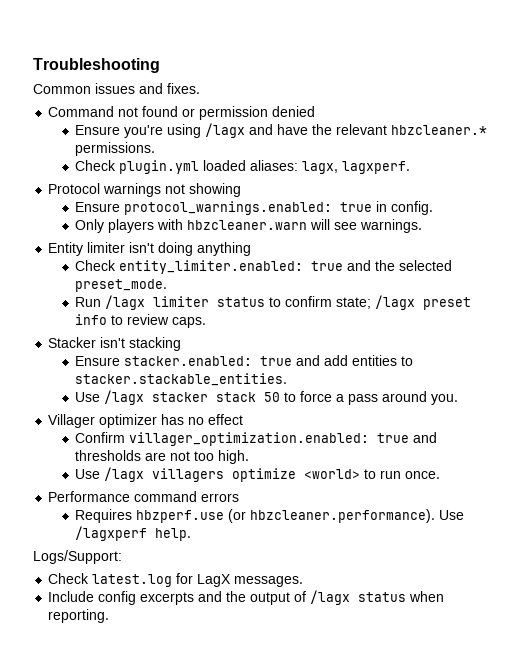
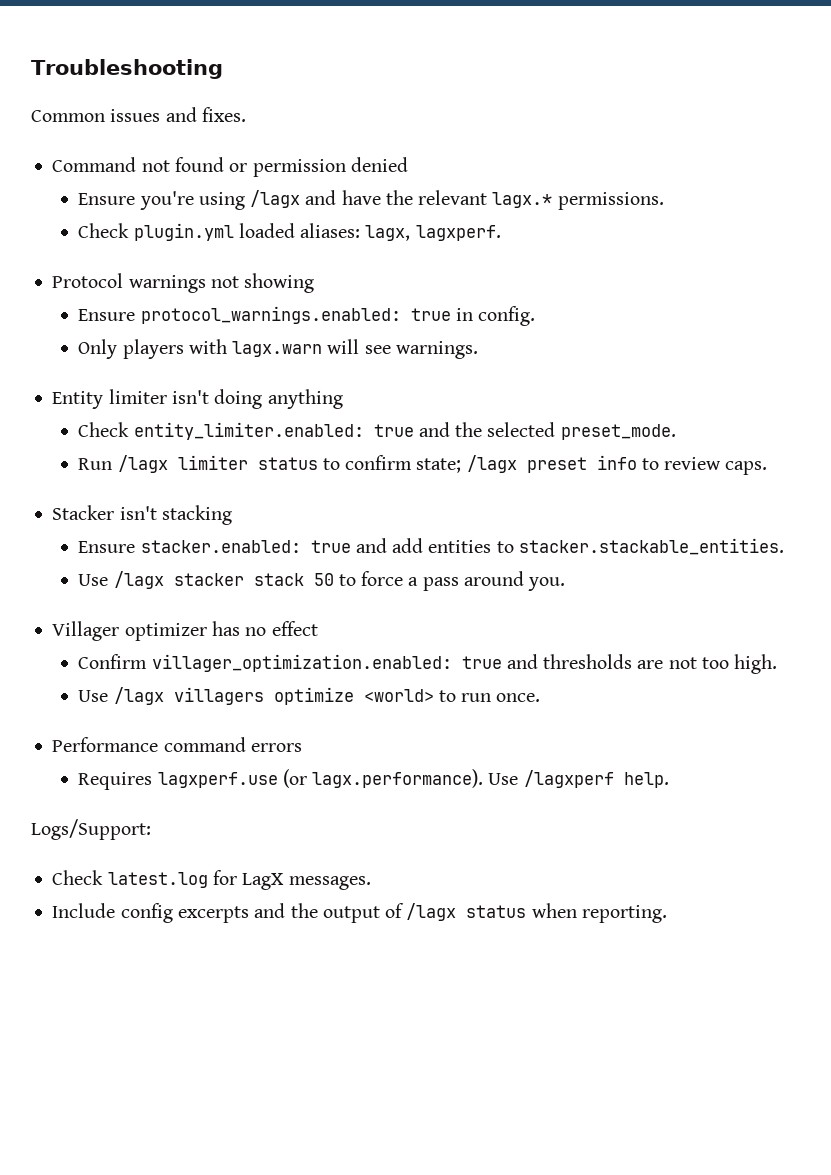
[391,125,488,135] hbzcleaner.* -> [492,192,553,208] lagx.*
[187,220,308,230] hbzcleaner.warn -> [232,341,323,357] lagx.warn
[136,509,436,523] hbzperf.use (or hbzcleaner.performance). -> [157,769,484,788] lagxperf.use (or lagx.performance).

